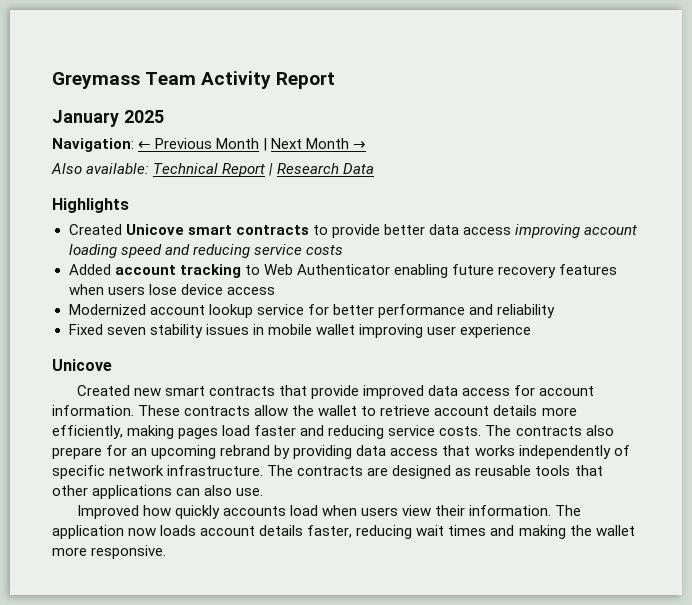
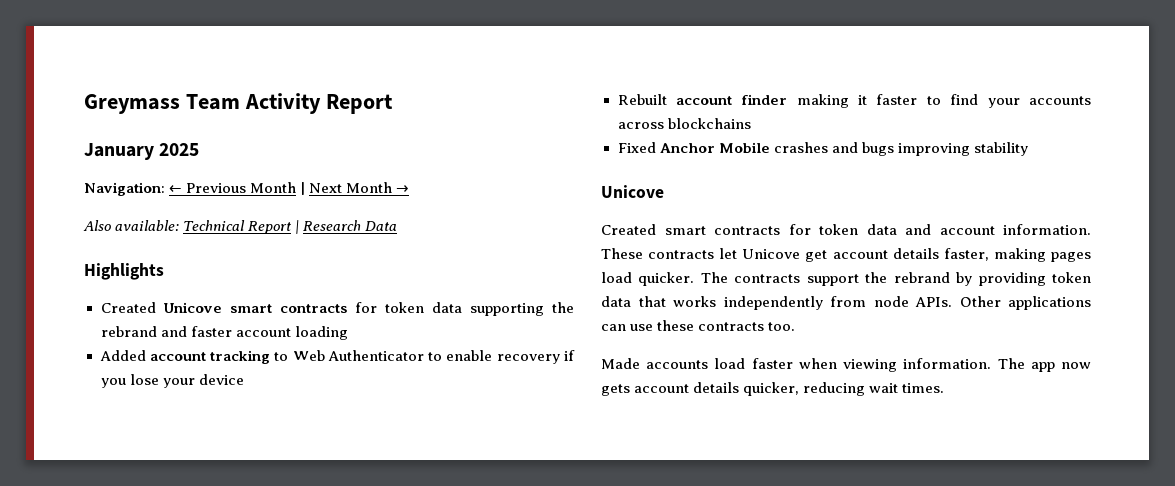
[312,224,637,238] [68,244,343,258] to provide better data access improving account loading speed and reducing service costs -> [355,302,574,316] [100,326,348,340] for token data supporting the rebrand and faster account loading
[393,264,617,278] [68,284,275,295] [68,304,555,318] [68,324,531,338] enabling future recovery features when users lose device access // Modernized account lookup service for better performance and reliability // Fixed seven stability issues in mobile wallet improving user experience -> [428,350,575,364] [100,374,244,388] [617,94,1091,108] [617,118,751,129] [617,142,1028,156] to enable recovery if you lose your device // Rebuilt account finder making it faster to find your accounts across blockchains // Fixed Anchor Mobile crashes and bugs improving stability
[133,385,595,399] [52,405,577,416] [52,425,614,439] [52,445,217,459] new smart contracts that provide improved data access for account information. These contracts allow the wallet to retrieve account details more efficiently, making pages load faster and reducing service costs. The contracts also prepare for an upcoming -> [664,224,1091,235] [601,248,1091,262] [601,272,888,286] smart contracts for token data and account information. These contracts let Unicove get account details faster, making pages load quicker. The contracts support the
[356,445,439,456] data access -> [1052,272,1091,283] [601,296,631,307] token data
[613,445,630,456] [52,465,603,479] [52,485,264,499] [76,505,582,519] [52,525,353,539] of specific network infrastructure. The contracts are designed as reusable tools that other applications can also use. // Improved how quickly accounts load when users view their information. The application now loads account details faster, -> [830,296,1091,310] [601,320,796,331] [601,358,1091,372] [601,382,800,396] from node APIs. Other applications can use these contracts too. // Made accounts load faster when viewing information. The app now gets account details quicker,
[448,525,635,539] [52,545,167,559] times and making the wallet more responsive. -> [902,383,945,393] times.

